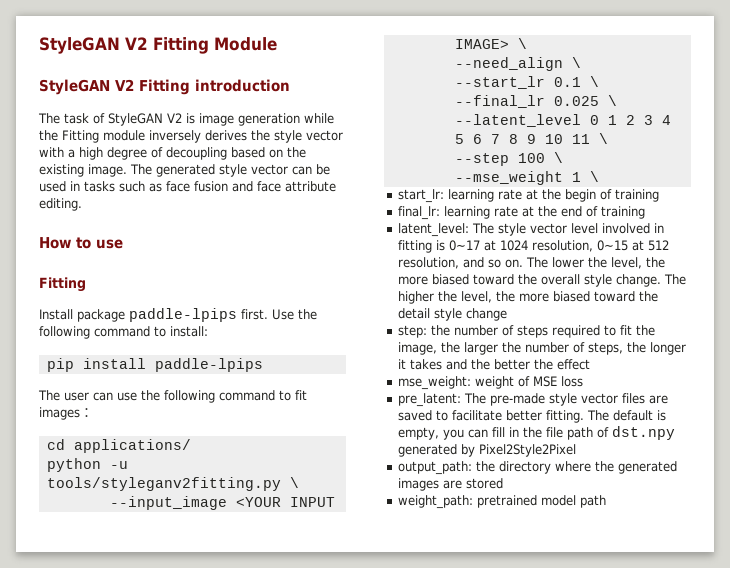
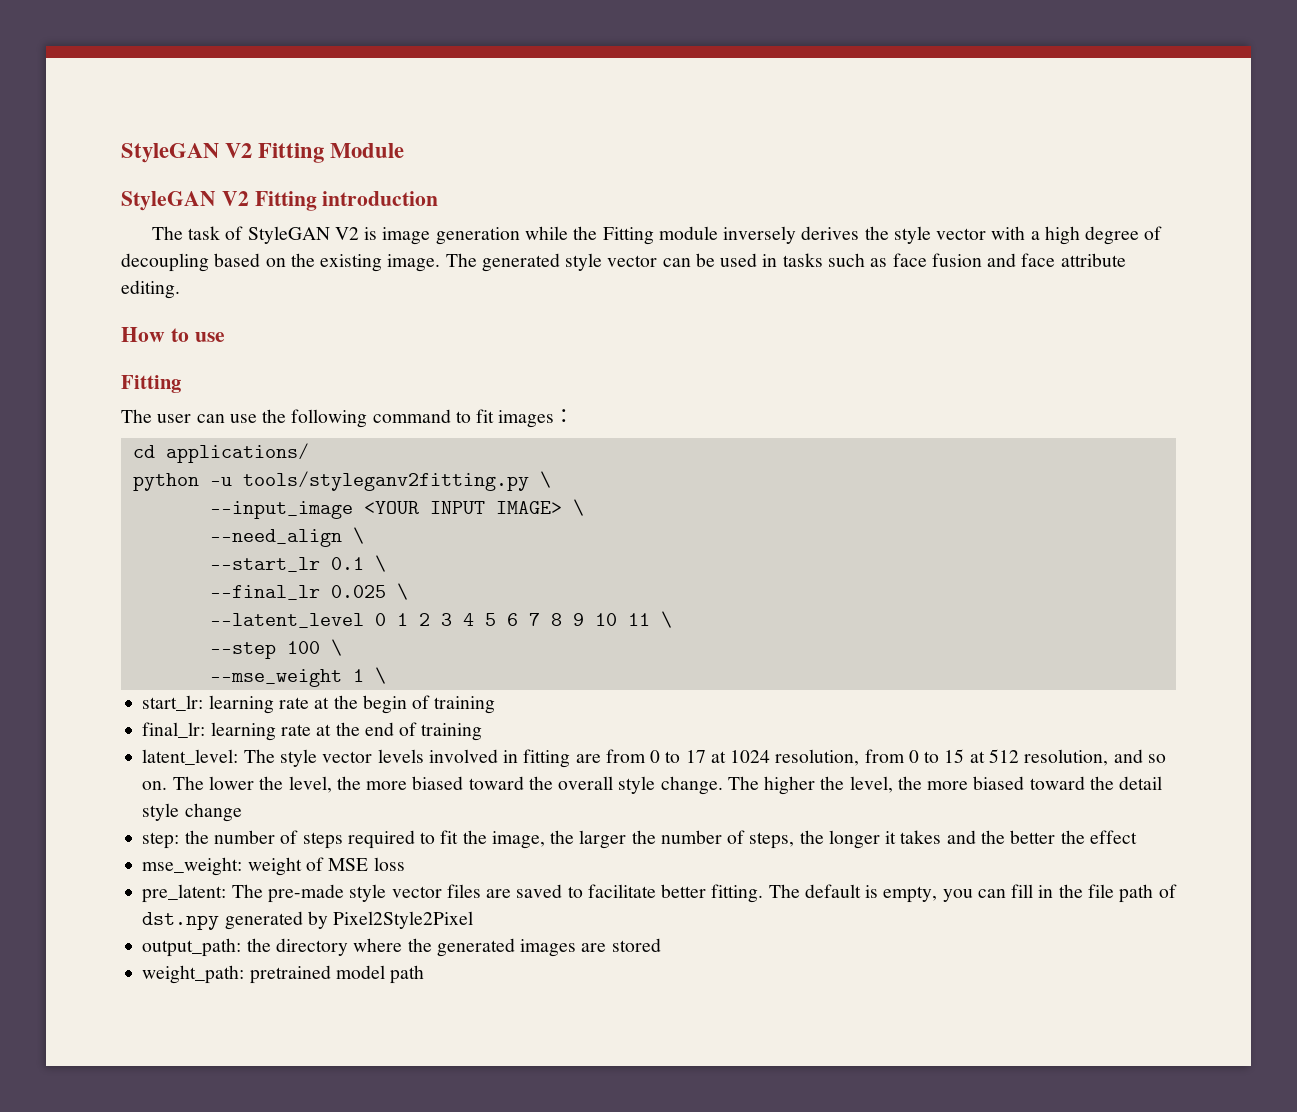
[39,308,317,322] [39,326,208,339] [46,358,263,372] // Install package paddle-lpips first. Use the following command to install: // pip install paddle-lpips -> (181, 384) none
[571,223,599,234] level -> [377,749,424,763] levels
[436,240,629,252] is 0~17 at 1024 resolution, 0~15 -> [575,749,965,766] are from 0 to 17 at 1024 resolution, from 0 to 15

